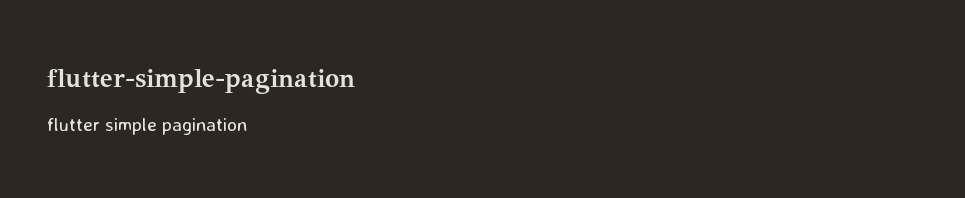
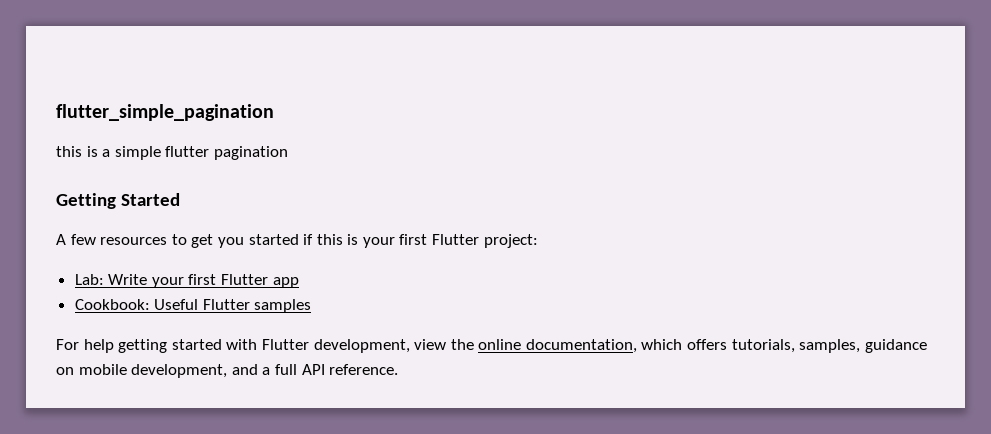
[47,69,355,94] [47,118,248,135] flutter-simple-pagination // flutter simple pagination -> [56,104,274,121] [56,146,288,160] [56,193,180,209] [56,234,538,248] [74,274,299,288] [74,299,312,313] [56,339,927,353] [56,364,399,378] flutter_simple_pagination // this is a simple flutter pagination // Getting Started // A few resources to get you started if this is your first Flutter project: // Lab: Write your first Flutter app // Cookbook: Useful Flutter samples // For help getting started with Flutter development, view the online documentation, which offers tutorials, samples, guidance on mobile development, and a full API reference.

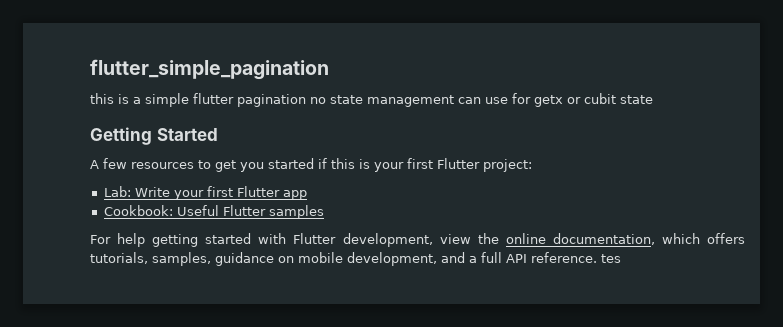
(288, 153) none -> [310,93,653,107] no state management can use for getx or cubit state
(399, 369) none -> [601,254,621,263] tes

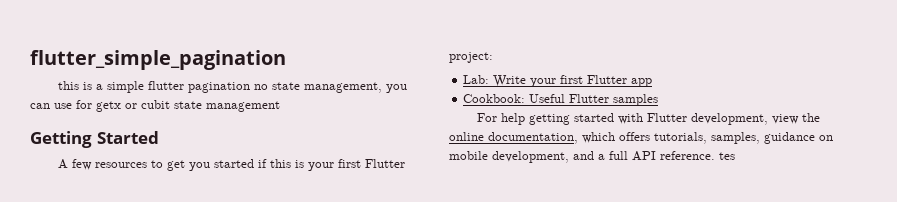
[367,95,454,107] management -> [304,82,408,93] management, you
(653, 99) none -> [206,101,280,112] management

